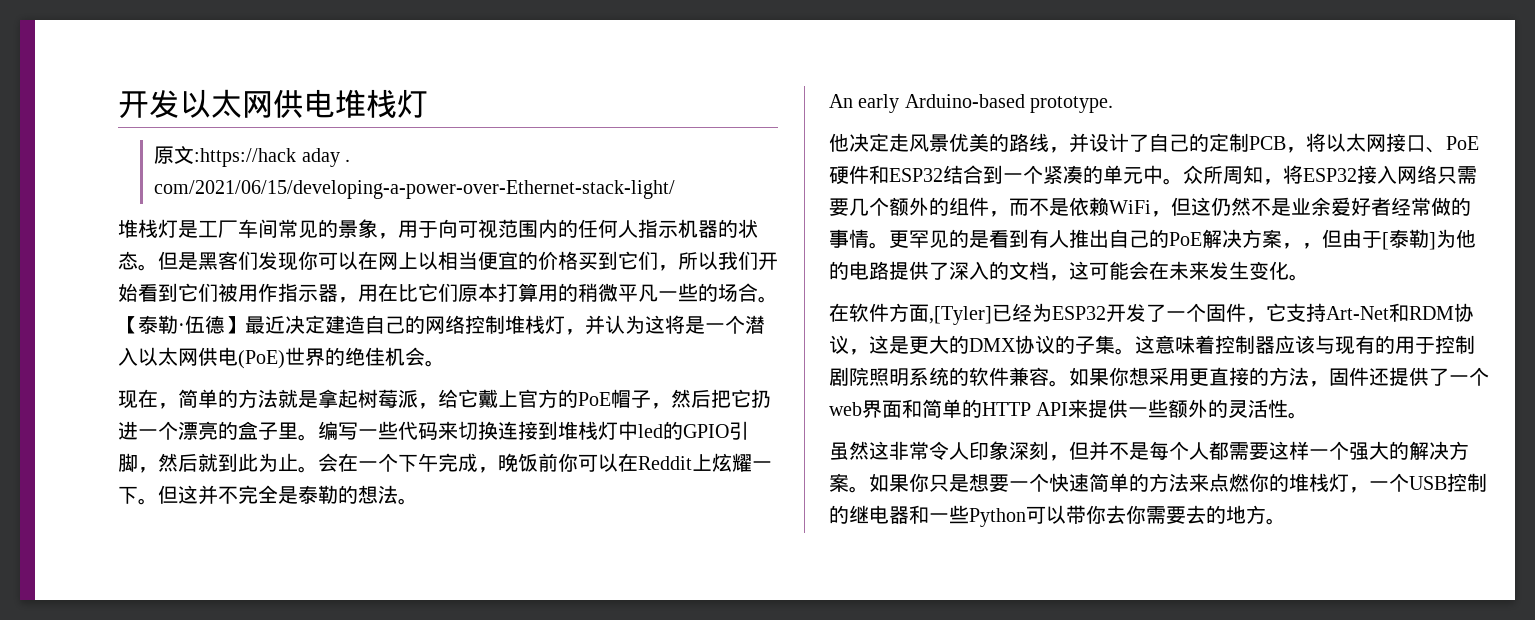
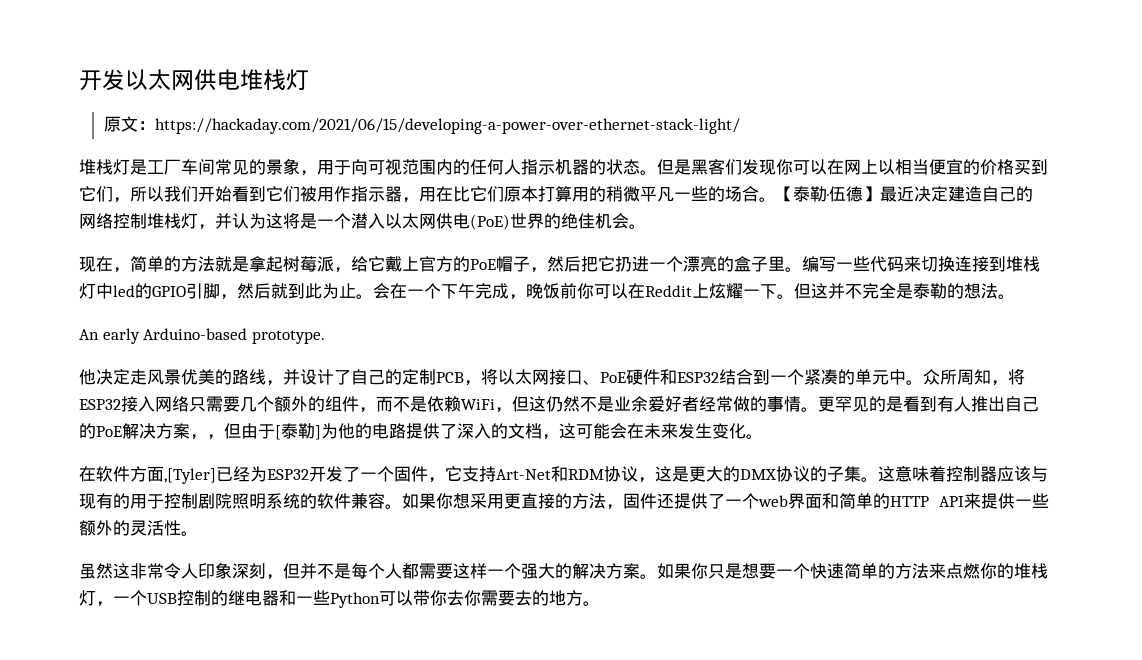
[194,148,351,167] [154,180,676,199] :https://hack aday . com/2021/06/15/developing-a-power-over-Ethernet-stack-light/ -> [137,118,740,134] ：https://hackaday.com/2021/06/15/developing-a-power-over-ethernet-stack-light/

